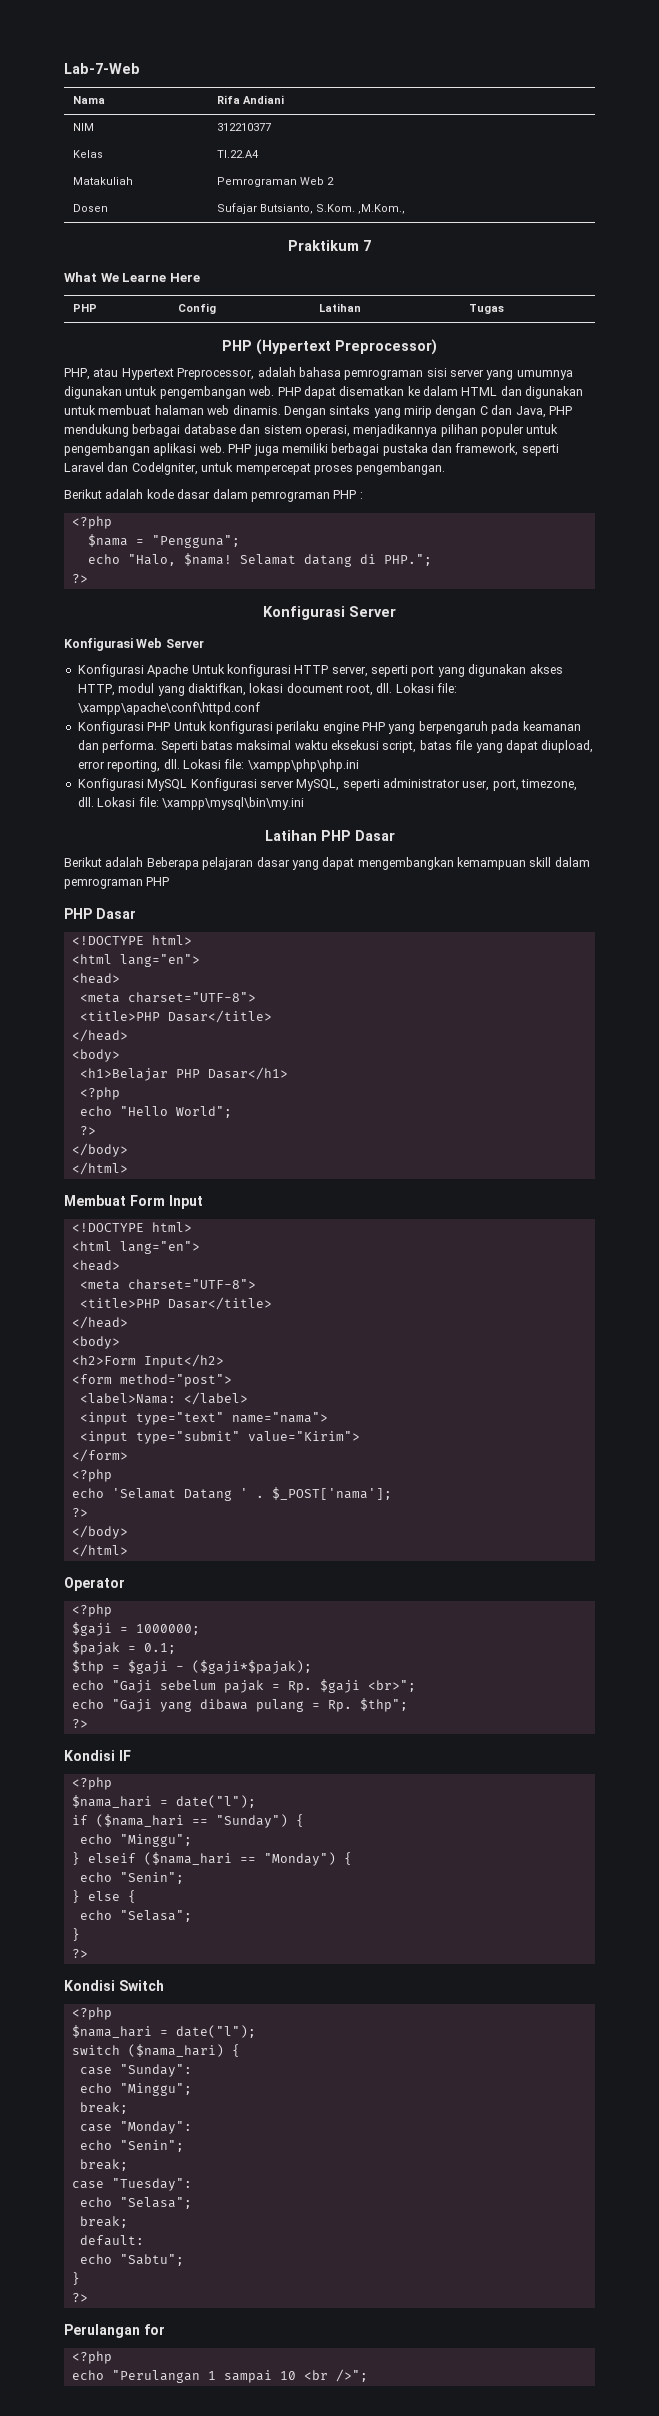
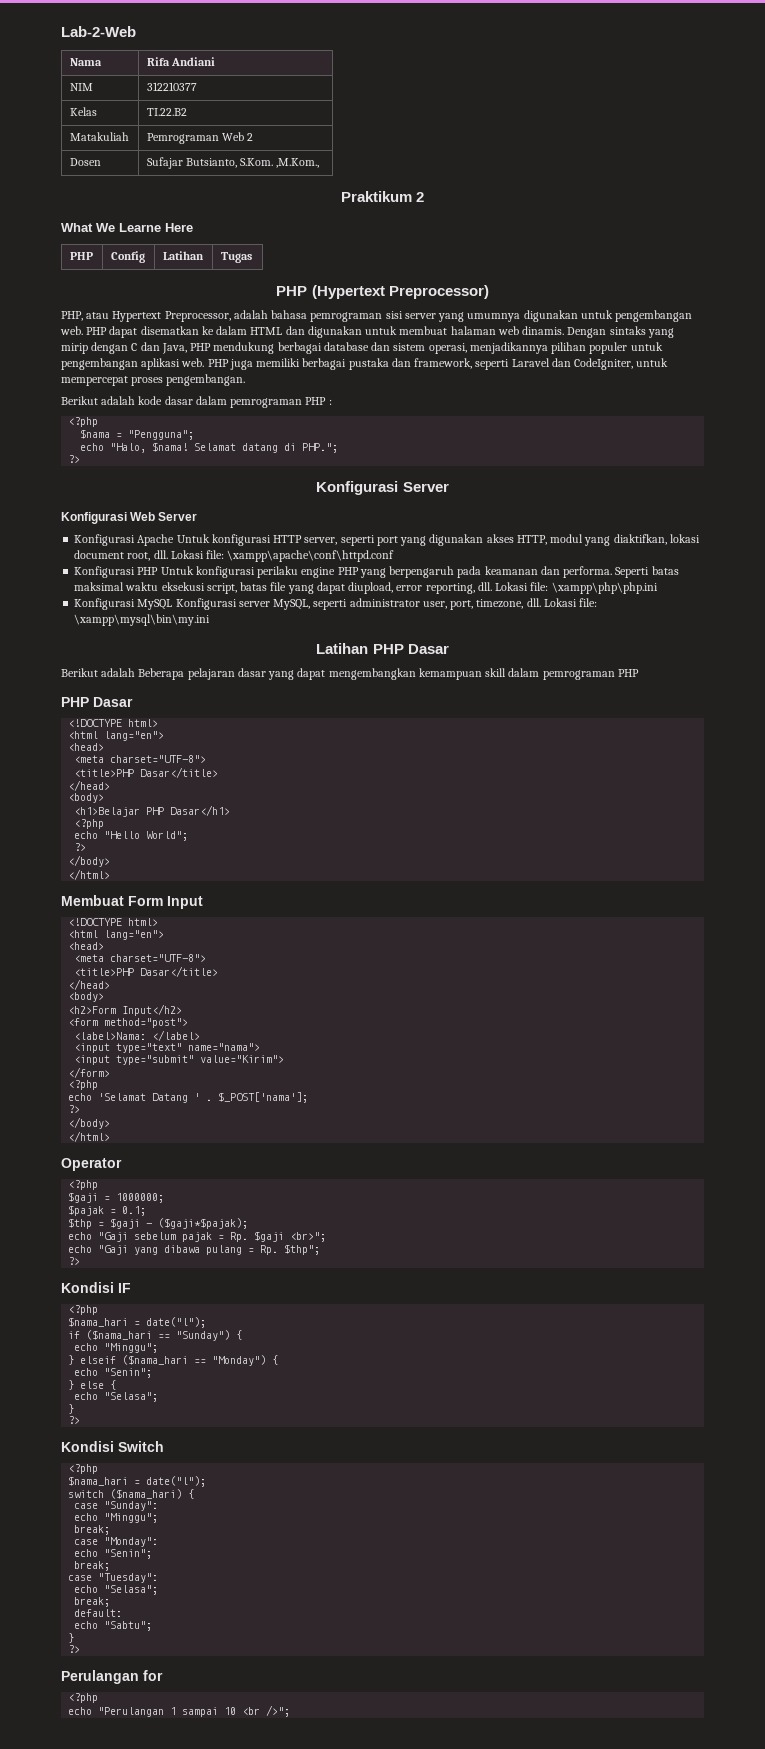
[64,63,140,74] Lab-7-Web -> [61,26,136,37] Lab-2-Web
[216,150,259,158] TI.22.A4 -> [146,108,187,116] TI.22.B2
[363,240,371,251] 7 -> [416,192,425,202] 2

